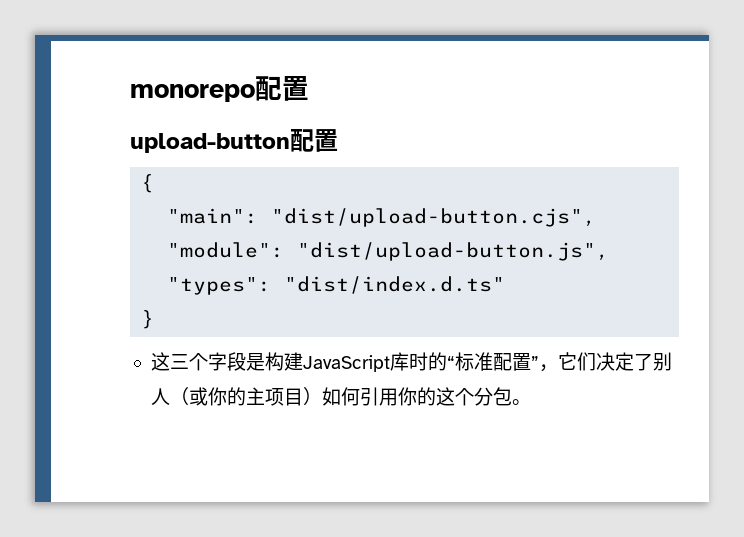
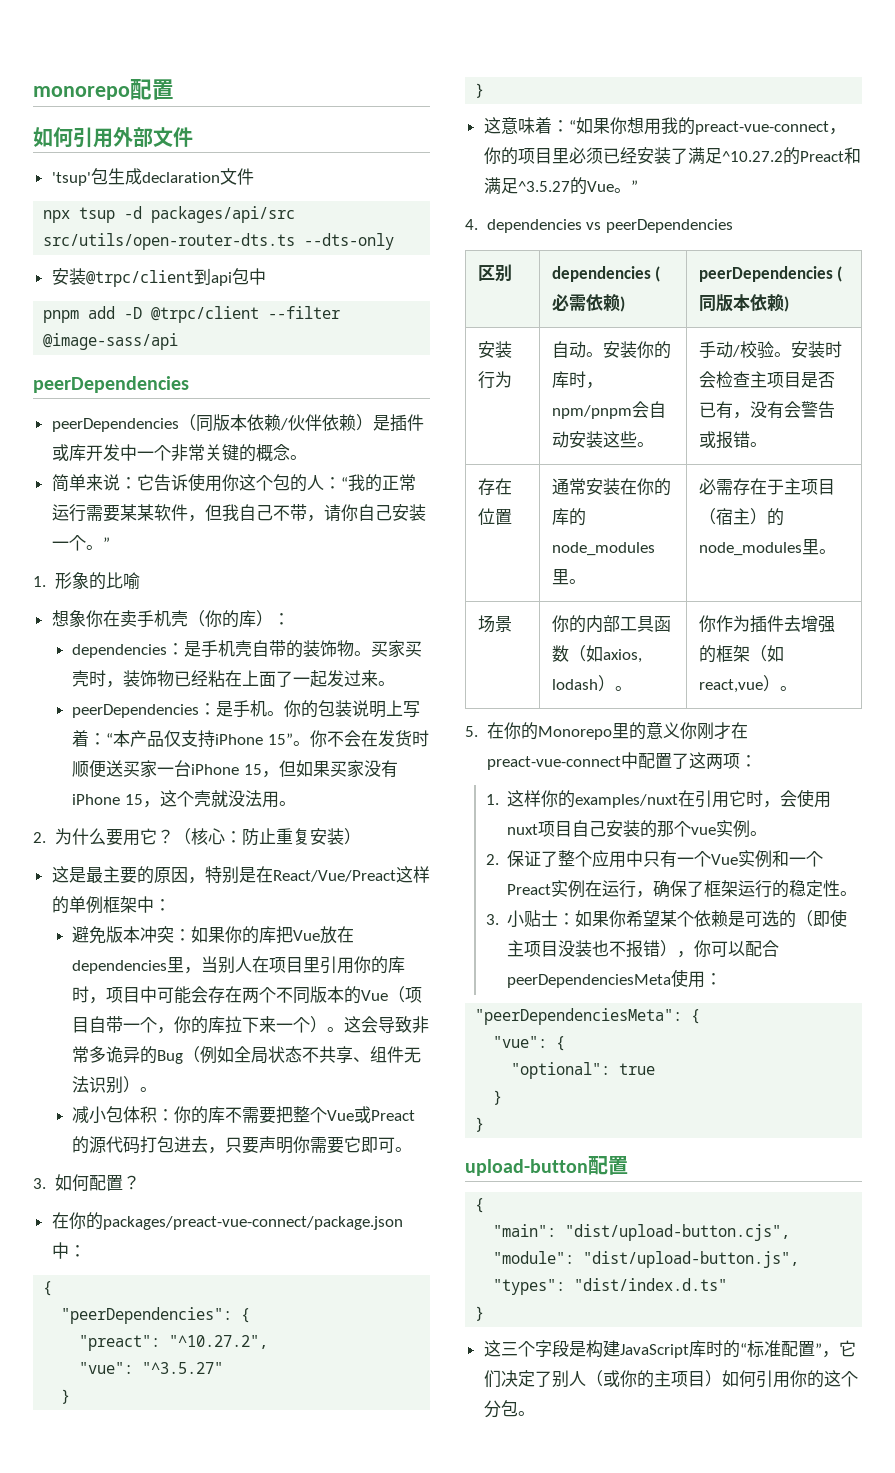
(309, 88) none -> [33,127,193,148] [51,168,254,186] [43,206,296,223] [43,233,395,250] [51,268,266,287] [43,306,341,323] [43,333,179,350] [33,376,189,393] [51,414,424,432] [51,444,307,462] [51,473,416,492] [51,504,426,522] [51,535,110,551] [33,572,140,590] [51,610,290,628] [72,640,423,658] [72,670,396,688] [72,700,421,718] [72,730,429,748] [72,760,398,778] [72,790,296,808] [33,828,361,846] [51,866,430,884] [51,896,171,914] [72,926,355,944] [72,956,406,974] [72,986,423,1004] [72,1016,430,1034] [72,1046,422,1064] [72,1076,158,1094] [72,1106,416,1124] [72,1136,413,1154] [33,1174,140,1191] [51,1212,403,1230] [51,1242,86,1259] [43,1281,53,1296] [61,1307,251,1324] [79,1335,269,1351] [79,1362,224,1374] [61,1389,71,1404] [475,83,485,98] [483,117,846,135] [483,147,861,165] [483,177,638,195] [465,219,733,233] [477,264,512,282] [551,266,661,282] [551,294,625,312] [698,266,843,282] [698,294,789,312] [477,341,512,358] [477,371,512,389] [551,341,671,359] [551,371,603,389] [551,401,666,419] [551,431,654,448] [698,341,842,359] [698,371,835,388] [698,401,835,419] [698,431,767,449] [477,478,512,495] [477,508,512,525] [551,478,671,496] [551,508,586,526] [551,542,655,556] [551,569,586,585] [698,478,835,495] [698,508,784,526] [698,539,836,556] [477,615,512,633] [551,615,671,633] [551,645,642,663] [551,675,632,692] [698,615,835,633] [698,645,784,663] [698,675,797,693] [465,722,748,740] [486,752,757,770] [485,789,832,808] [507,820,768,838] [485,850,824,868] [507,880,858,898] [485,909,848,928] [507,940,780,958] [507,969,723,988] [475,1008,701,1025] [493,1036,566,1051] [511,1062,656,1079] [493,1090,503,1105] [475,1117,485,1132] // 如何引用外部文件 // 'tsup'包生成declaration文件 // npx tsup -d packages/api/src src/utils/open-router-dts.ts --dts-only // 安装@trpc/client到api包中 // pnpm add -D @trpc/client --filter @image-sass/api // peerDependencies // peerDependencies（同版本依赖/伙伴依赖）是插件或库开发中一个非常关键的概念。 // 简单来说：它告诉使用你这个包的人：“我的正常运行需要某某软件，但我自己不带，请你自己安装一个。” // 1.形象的比喻 // 想象你在卖手机壳（你的库）： // dependencies：是手机壳自带的装饰物。买家买壳时，装饰物已经粘在上面了一起发过来。 // peerDependencies：是手机。你的包装说明上写着：“本产品仅支持iPhone 15”。你不会在发货时顺便送买家一台iPhone 15，但如果买家没有iPhone 15，这个壳就没法用。 // 2.为什么要用它？（核心：防止重复安装） // 这是最主要的原因，特别是在React/Vue/Preact这样的单例框架中： // 避免版本冲突：如果你的库把Vue放在dependencies里，当别人在项目里引用你的库时，项目中可能会存在两个不同版本的Vue（项目自带一个，你的库拉下来一个）。这会导致非常多诡异的Bug（例如全局状态不共享、组件无法识别）。 // 减小包体积：你的库不需要把整个Vue或Preact的源代码打包进去，只要声明你需要它即可。 // 3.如何配置？ // 在你的packages/preact-vue-connect/package.json中： // { // "peerDependencies": { // "preact": "^10.27.2", // "vue": "^3.5.27" // } // } // 这意味着：“如果你想用我的preact-vue-connect，你的项目里必须已经安装了满足^10.27.2的Preact和满足^3.5.27的Vue。” // 4. dependencies vs peerDependencies // 区别 | dependencies (必需依赖) | peerDependencies (同版本依赖) // 安装行为 | 自动。安装你的库时，npm/pnpm会自动安装这些。 | 手动/校验。安装时会检查主项目是否已有，没有会警告或报错。 // 存在位置 | 通常安装在你的库的node_modules里。 | 必需存在于主项目（宿主）的node_modules里。 // 场景 | 你的内部工具函数（如axios, lodash）。 | 你作为插件去增强的框架（如react,vue）。 // 5.在你的Monorepo里的意义你刚才在preact-vue-connect中配置了这两项： // 1.这样你的examples/nuxt在引用它时，会使用nuxt项目自己安装的那个vue实例。 // 2.保证了整个应用中只有一个Vue实例和一个Preact实例在运行，确保了框架运行的稳定性。 // 3.小贴士：如果你希望某个依赖是可选的（即使主项目没装也不报错），你可以配合peerDependenciesMeta使用： // "peerDependenciesMeta": { // "vue": { // "optional": true // } // }

